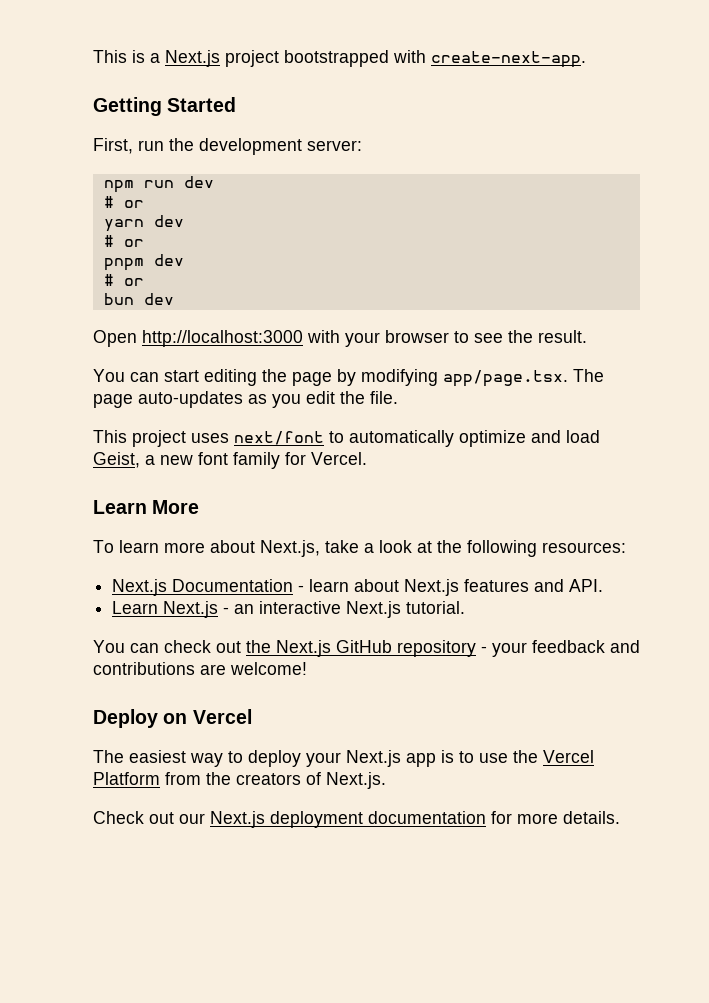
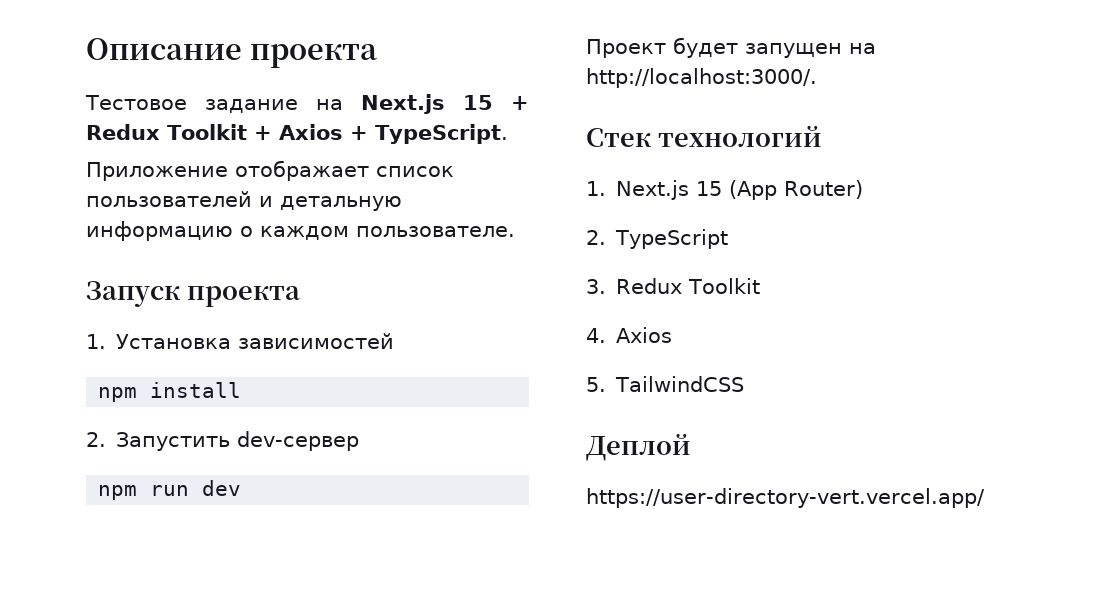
[93,50,586,68] [93,97,237,116] [93,138,362,155] [103,176,214,193] [103,196,144,208] [103,215,184,232] [103,235,144,247] [103,254,184,271] [103,274,144,286] [103,293,174,305] [93,330,587,347] [93,369,604,387] [93,391,398,408] [93,430,600,447] [93,452,367,469] [93,500,200,514] [93,540,626,557] [112,579,604,596] [112,601,466,618] [93,640,640,657] [93,662,307,675] [93,709,252,728] [93,750,594,767] [93,772,386,789] [93,811,620,828] This is a Next.js project bootstrapped with create-next-app. // Getting Started // First, run the development server: // npm run dev // # or // yarn dev // # or // pnpm dev // # or // bun dev // Open http://localhost:3000 with your browser to see the result. // You can start editing the page by modifying app/page.tsx. The page auto-updates as you edit the file. // This project uses next/font to automatically optimize and load Geist, a new font family for Vercel. // Learn More // To learn more about Next.js, take a look at the following resources: // Next.js Documentation - learn about Next.js features and API. // Learn Next.js - an interactive Next.js tutorial. // You can check out the Next.js GitHub repository - your feedback and contributions are welcome! // Deploy on Vercel // The easiest way to deploy your Next.js app is to use the Vercel Platform from the creators of Next.js. // Check out our Next.js deployment documentation for more details. -> [86,38,377,68] [85,94,529,114] [86,124,508,144] [86,160,454,181] [86,191,402,211] [86,221,515,241] [86,281,300,307] [86,333,395,349] [98,382,242,402] [86,431,360,451] [98,480,242,500] [586,37,876,58] [586,68,817,88] [586,125,822,147] [586,180,864,200] [586,229,729,249] [586,278,761,294] [586,327,673,343] [586,376,745,392] [586,433,691,461] [586,488,985,508] Описание проекта // Тестовое задание на Next.js 15 + Redux Toolkit + Axios + TypeScript. // Приложение отображает список пользователей и детальную информацию о каждом пользователе. // Запуск проекта // 1. Установка зависимостей // npm install // 2. Запустить dev-сервер // npm run dev // Проект будет запущен на http://localhost:3000/. // Стек технологий // 1. Next.js 15 (App Router) // 2. TypeScript // 3. Redux Toolkit // 4. Axios // 5. TailwindCSS // Деплой // https://user-directory-vert.vercel.app/

